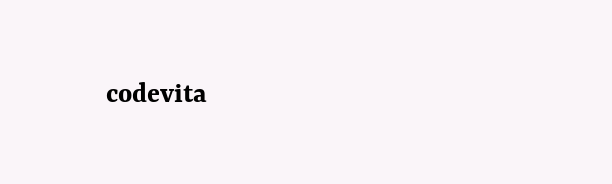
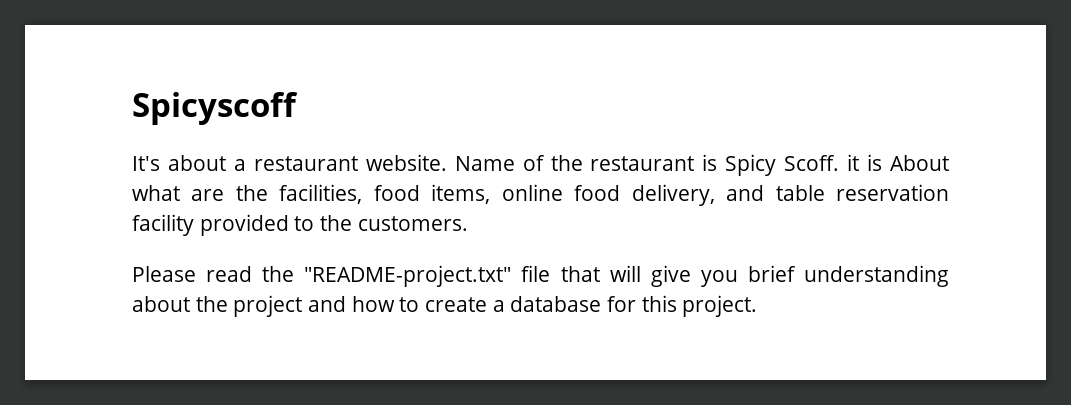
[106,82,207,102] codevita -> [132,92,298,125] [132,154,949,176] [132,184,949,206] [132,214,468,236] [132,265,950,287] [132,295,758,317] Spicyscoff // It's about a restaurant website. Name of the restaurant is Spicy Scoff. it is About what are the facilities, food items, online food delivery, and table reservation facility provided to the customers. // Please read the "README-project.txt" file that will give you brief understanding about the project and how to create a database for this project.

